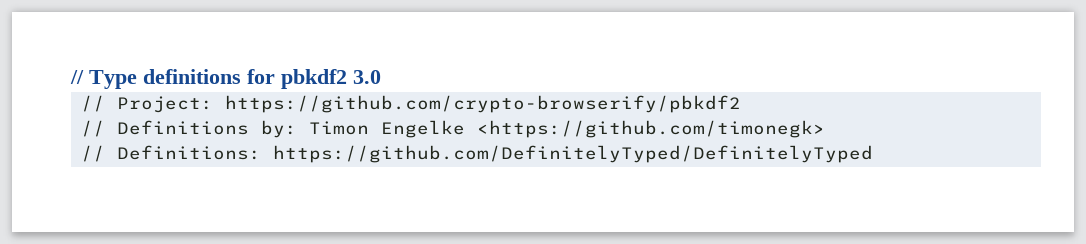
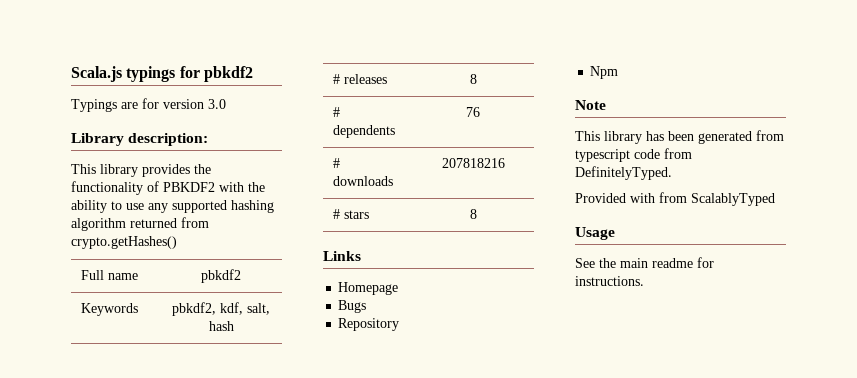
[70,69,241,89] // Type definitions -> [71,66,176,82] Scala.js typings
[353,70,381,84] [80,95,741,113] [80,120,825,138] [80,145,873,163] 3.0 // // Project: https://github.com/crypto-browserify/pbkdf2 // // Definitions by: Timon Engelke <https://github.com/timonegk> // // Definitions: https://github.com/DefinitelyTyped/DefinitelyTyped -> [71,98,226,112] [71,133,209,146] [71,164,211,177] [71,181,265,195] [71,200,274,213] [71,217,209,231] [71,236,177,249] [81,270,139,280] [201,269,241,283] [81,303,139,316] [172,302,270,316] [208,321,234,331] [333,74,388,84] [469,74,477,84] [333,107,341,117] [333,125,396,138] [466,107,480,117] [333,158,341,168] [333,176,394,186] [441,158,505,168] [333,209,370,219] [469,209,477,219] [323,251,361,261] [338,282,399,295] [338,300,367,313] [338,318,400,331] [590,66,619,79] [575,100,606,110] [575,130,784,144] [575,148,692,162] [575,166,672,180] [575,192,775,206] [575,227,615,240] [575,257,714,268] [575,276,644,286] // Typings are for version 3.0 // Library description: // This library provides the functionality of PBKDF2 with the ability to use any supported hashing algorithm returned from crypto.getHashes() // Full name | pbkdf2 // Keywords | pbkdf2, kdf, salt, hash // # releases | 8 // # dependents | 76 // # downloads | 207818216 // # stars | 8 // Links // Homepage // Bugs // Repository // Npm // Note // This library has been generated from typescript code from DefinitelyTyped. // Provided with from ScalablyTyped // Usage // See the main readme for instructions.

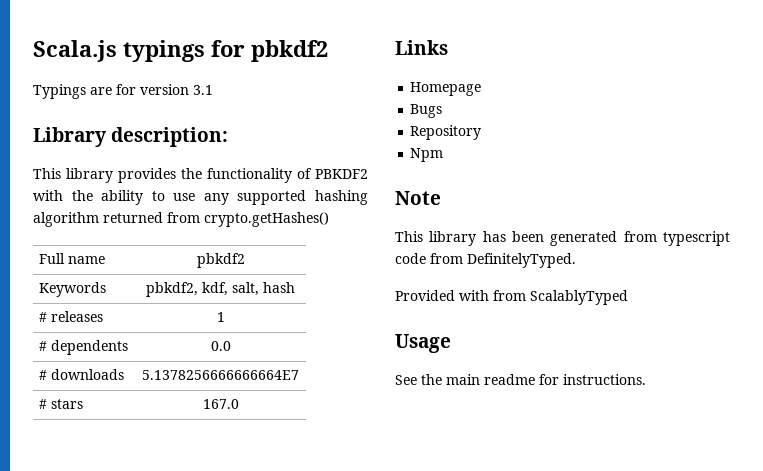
[208,99,226,109] 3.0 -> [193,85,213,95] 3.1
[469,74,477,84] 8 -> [216,312,225,322] 1
[466,107,480,117] 76 -> [210,341,231,351] 0.0
[441,158,505,168] 207818216 -> [142,370,299,380] 5.1378256666666664E7
[469,209,477,219] 8 -> [202,399,239,409] 167.0

